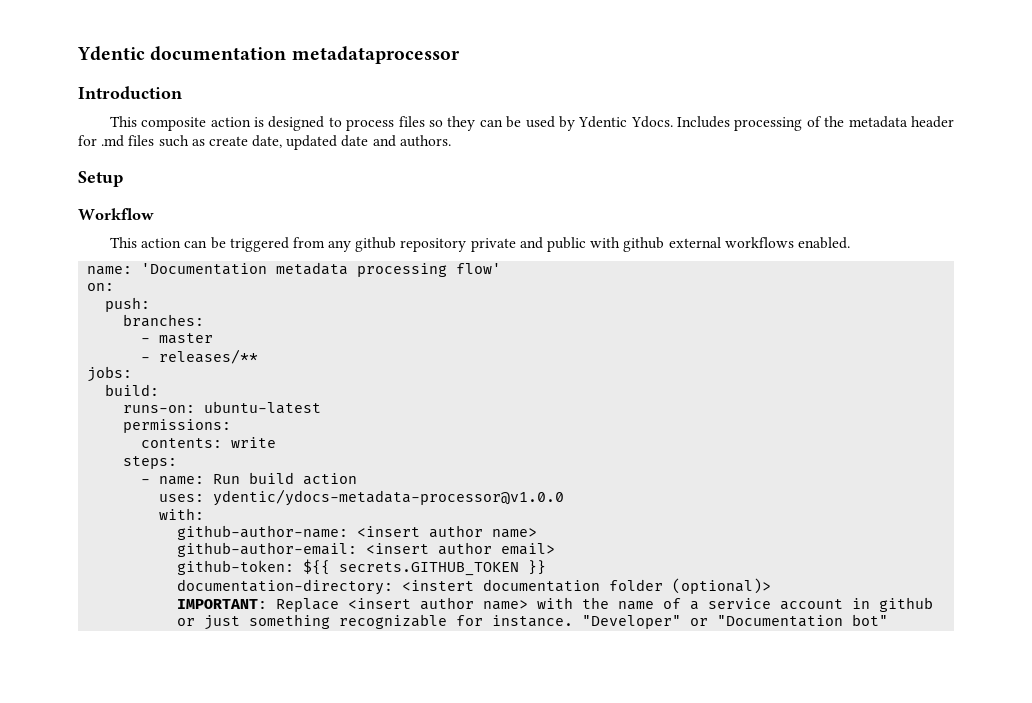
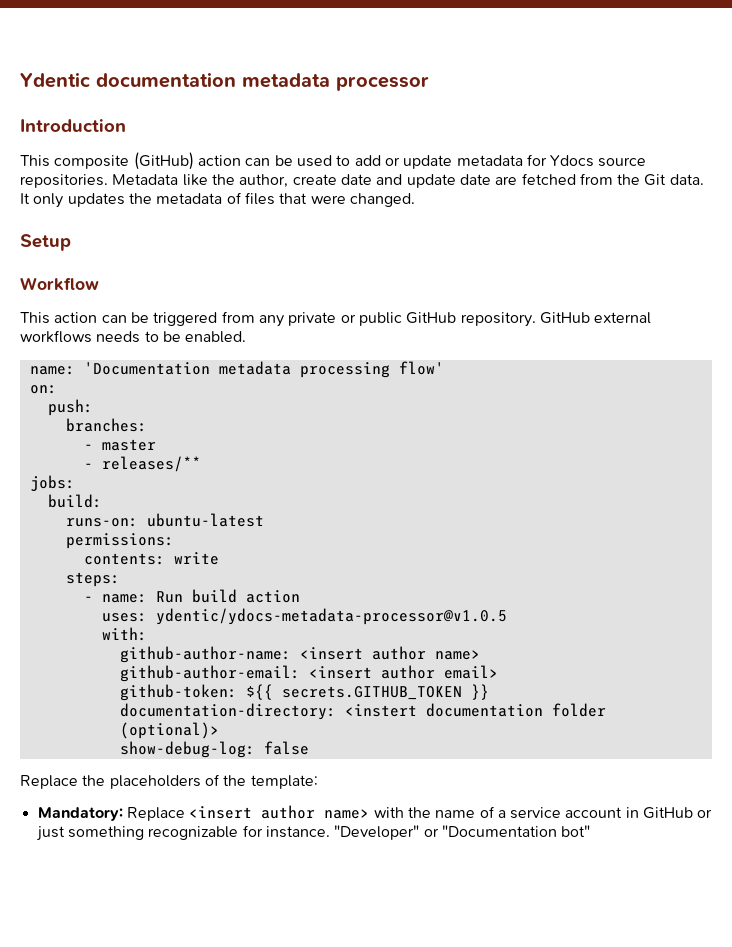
[291,46,460,64] metadataprocessor -> [242,73,429,91] metadata processor
[210,116,954,131] [78,135,451,150] action is designed to process files so they can be used by Ydentic Ydocs. Includes processing of the metadata header for .md files such as create date, updated date and authors. -> [133,152,647,170] [20,173,704,188] [20,192,415,208] (GitHub) action can be used to add or update metadata for Ydocs source repositories. Metadata like the author, create date and update date are fetched from the Git data. It only updates the metadata of files that were changed.
[355,237,794,252] github repository private and public with github external workflows -> [288,312,652,327] [20,330,181,343] private or public GitHub repository. GitHub external workflows needs to be
[213,489,565,506] ydentic/ydocs-metadata-processor@v1.0.0 -> [155,608,507,625] ydentic/ydocs-metadata-processor@v1.0.5
[177,599,268,609] IMPORTANT: -> [119,741,309,758] [20,774,318,789] [37,807,123,821] show-debug-log: false // Replace the placeholders of the template: // Mandatory:
[879,597,934,612] github -> [643,807,694,819] GitHub

